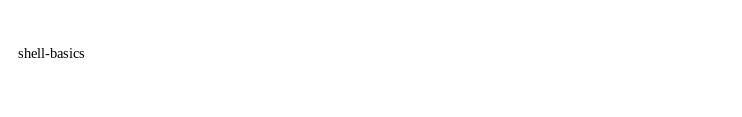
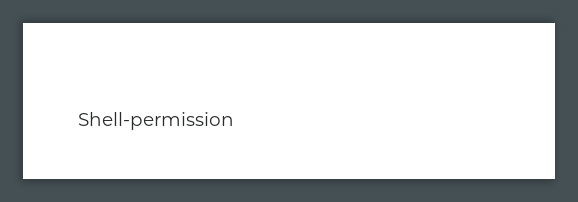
[18,48,85,58] shell-basics -> [78,112,234,130] Shell-permission

